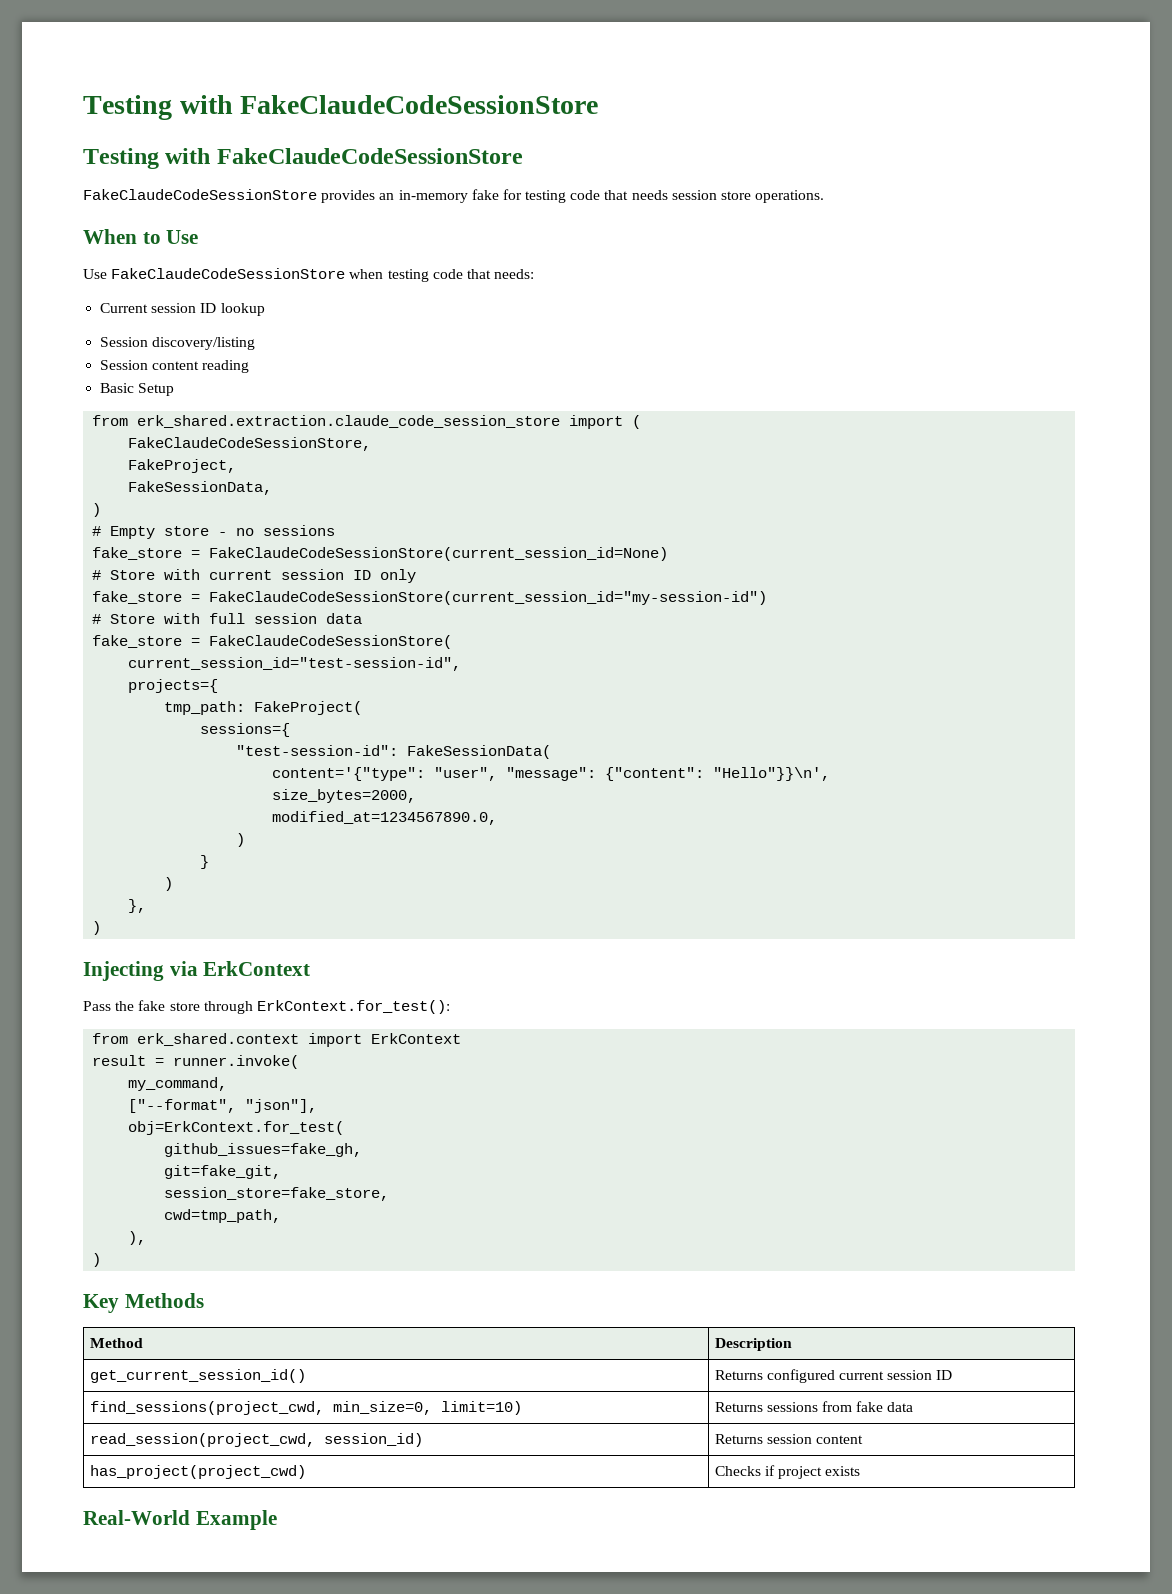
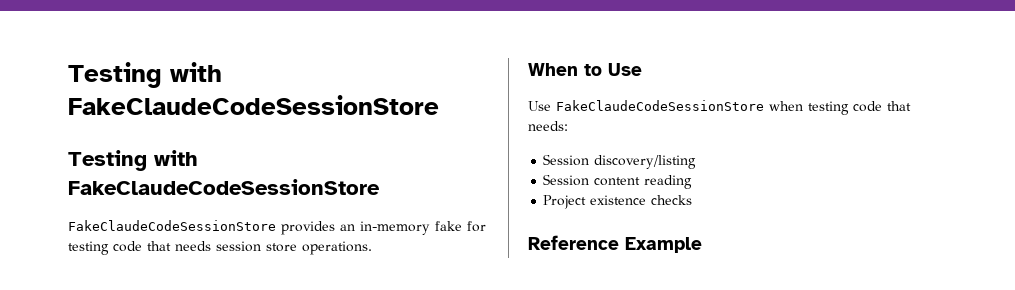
[100,303,265,316] // Current session ID lookup -> (568, 126) none
[100,383,175,396] [92,415,642,429] [128,437,372,451] [128,459,237,473] [128,481,273,495] [92,503,102,517] [92,525,336,539] [92,547,669,561] [92,569,417,583] [92,591,768,605] [92,613,363,624] [92,635,453,649] [128,657,462,671] [128,679,219,693] [164,701,363,715] [200,723,291,737] [236,745,552,759] [272,767,831,781] [272,789,417,803] [272,811,498,825] [236,833,246,847] [200,855,210,869] [164,877,174,891] [128,899,147,913] [92,921,102,935] [83,961,311,981] [83,1000,450,1014] [92,1033,462,1047] [92,1055,300,1069] [128,1077,228,1091] [128,1099,318,1113] [128,1121,345,1135] [164,1143,363,1157] [164,1165,282,1179] [164,1187,390,1201] [164,1209,282,1223] [128,1231,147,1245] [92,1253,102,1267] [83,1293,204,1313] [89,1338,143,1348] [714,1338,792,1351] [89,1369,306,1383] [714,1369,953,1383] [89,1401,522,1415] [714,1401,914,1412] [89,1433,423,1447] [714,1434,863,1444] [89,1465,306,1479] [714,1465,861,1479] [83,1510,190,1525] Basic Setup // from erk_shared.extraction.claude_code_session_store import ( // FakeClaudeCodeSessionStore, // FakeProject, // FakeSessionData, // ) // # Empty store - no sessions // fake_store = FakeClaudeCodeSessionStore(current_session_id=None) // # Store with current session ID only // fake_store = FakeClaudeCodeSessionStore(current_session_id="my-session-id") // # Store with full session data // fake_store = FakeClaudeCodeSessionStore( // current_session_id="test-session-id", // projects={ // tmp_path: FakeProject( // sessions={ // "test-session-id": FakeSessionData( // content='{"type": "user", "message": {"content": "Hello"}}\n', // size_bytes=2000, // modified_at=1234567890.0, // ) // } // ) // }, // ) // Injecting via ErkContext // Pass the fake store through ErkContext.for_test(): // from erk_shared.context import ErkContext // result = runner.invoke( // my_command, // ["--format", "json"], // obj=ErkContext.for_test( // github_issues=fake_gh, // git=fake_git, // session_store=fake_store, // cwd=tmp_path, // ), // ) // Key Methods // Method | Description // get_current_session_id() | Returns configured current session ID // find_sessions(project_cwd, min_size=0, limit=10) | Returns sessions from fake data // read_session(project_cwd, session_id) | Returns session content // has_project(project_cwd) | Checks if project exists // Real-World -> [543,195,693,209] [528,235,619,250] Project existence checks // Reference

